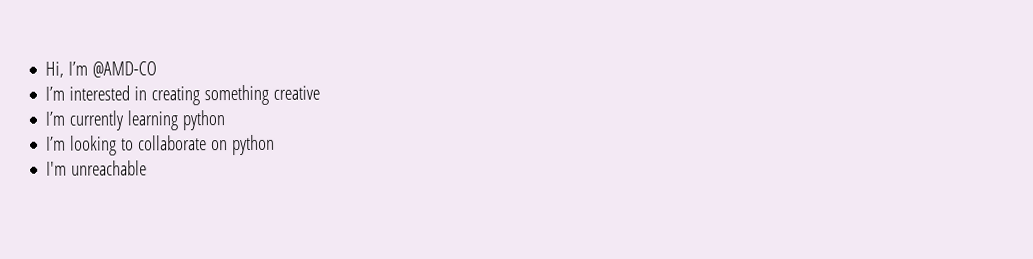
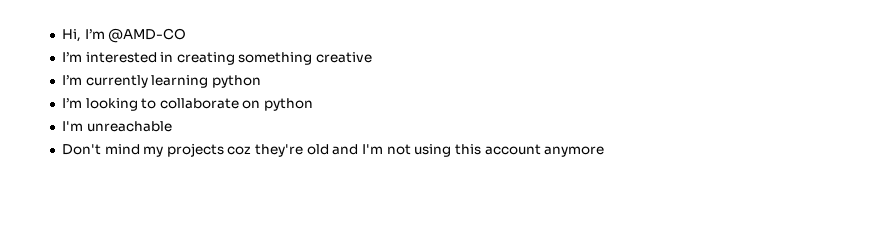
(148, 168) none -> [61,143,605,157] // Don't mind my projects coz they're old and I'm not using this account anymore

